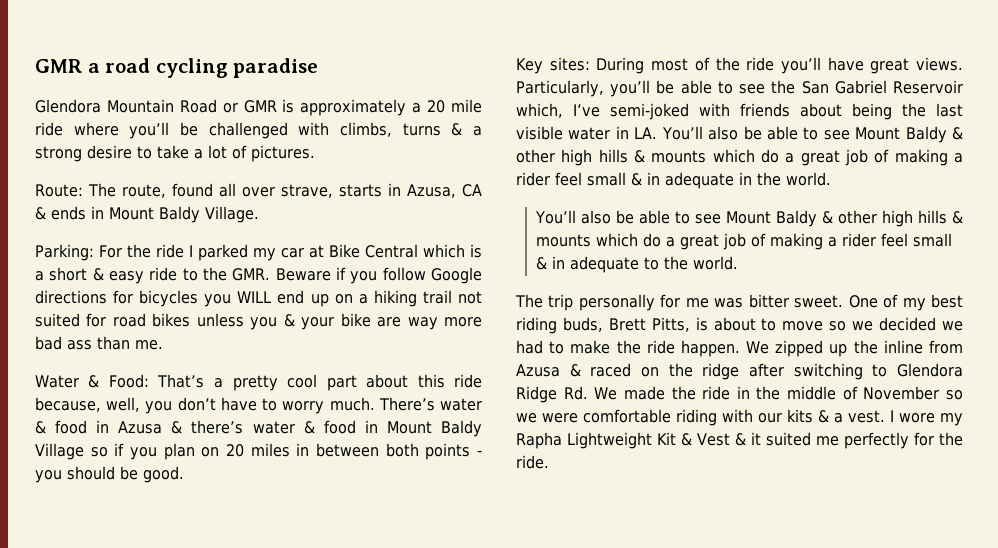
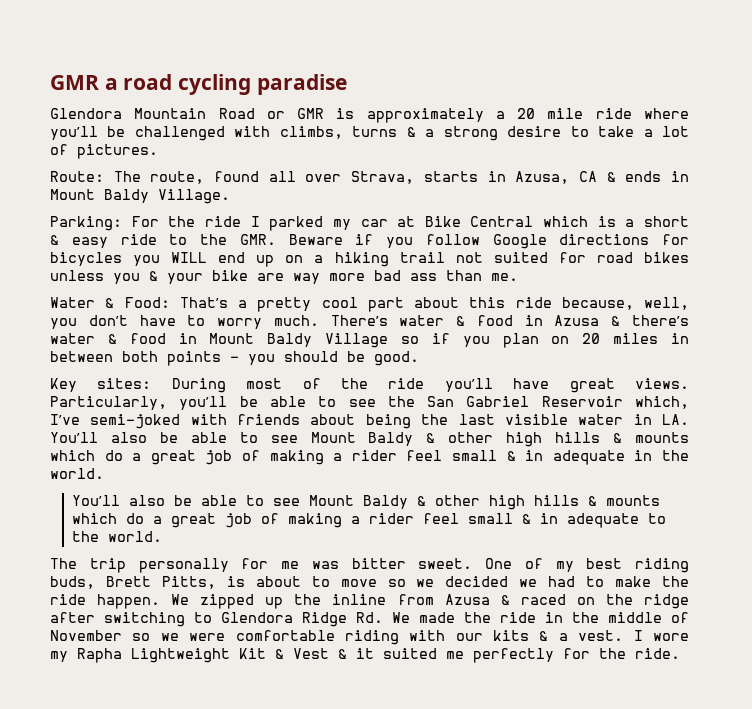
[281,184,333,198] strave, -> [351,171,415,184] Strava,

